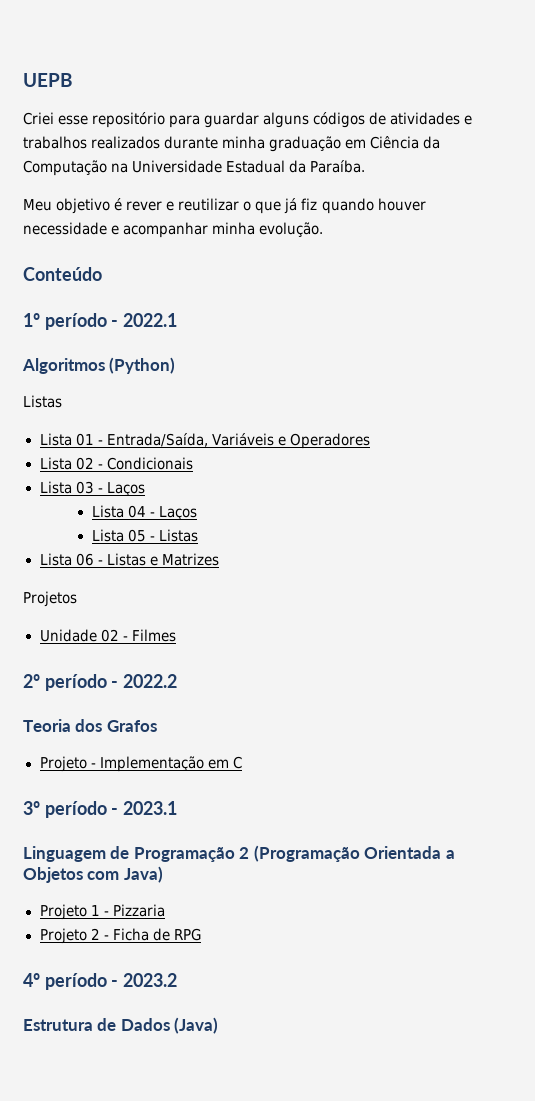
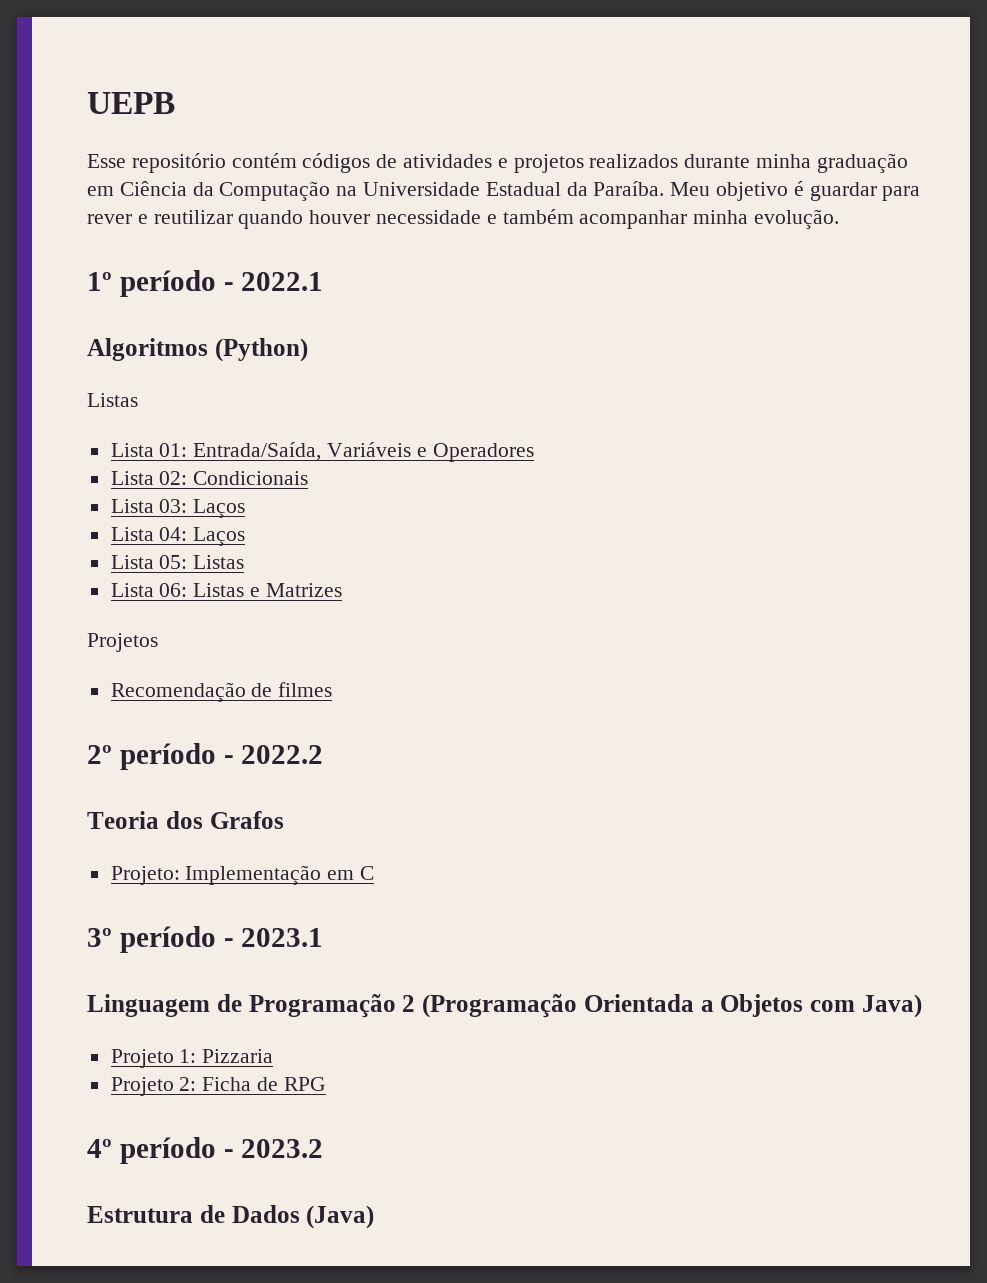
[23,112,310,128] Criei esse repositório para guardar alguns -> [87,153,297,173] Esse repositório contém
[23,136,87,149] trabalhos -> [513,154,584,173] projetos
(366, 166) // -> (665, 188) none
(123, 204) none -> [809,182,921,201] guardar para
[243,198,318,214] o que já fiz -> (233, 217) none
(120, 230) none -> [502,209,574,224] também
[23,267,102,281] // Conteúdo -> (840, 219) none
[75,433,103,446] 01 - -> [159,443,188,457] 01:
[75,457,103,470] 02 - -> [159,471,188,485] 02:
[75,481,145,496] [91,505,197,520] [91,529,198,542] [39,553,103,566] 03 - Laços // Lista 04 - Laços // Lista 05 - Listas // Lista 06 - -> [159,499,246,518] [110,527,246,546] [110,555,245,569] [110,583,188,597] 03: Laços // Lista 04: Laços // Lista 05: Listas // Lista 06:
[39,629,176,642] Unidade 02 - Filmes -> [110,682,333,702] Recomendação de filmes
[39,756,96,772] Projeto - -> [110,866,180,885] Projeto:
[90,905,109,916] 1 - -> [179,1049,197,1063] 1:
[90,928,109,940] 2 - -> [179,1077,197,1091] 2:

